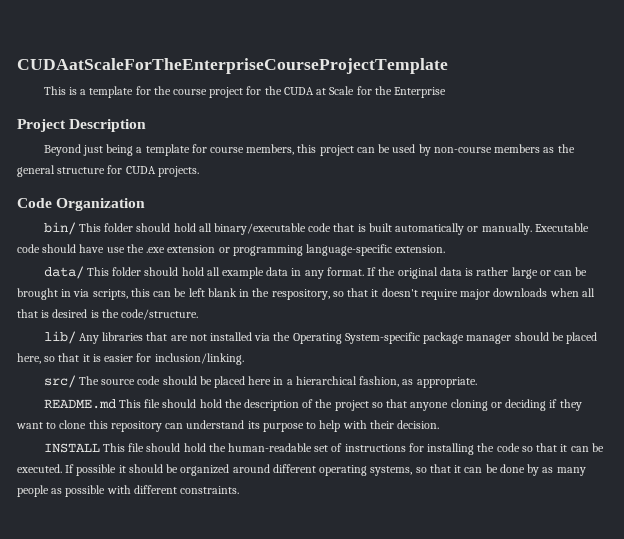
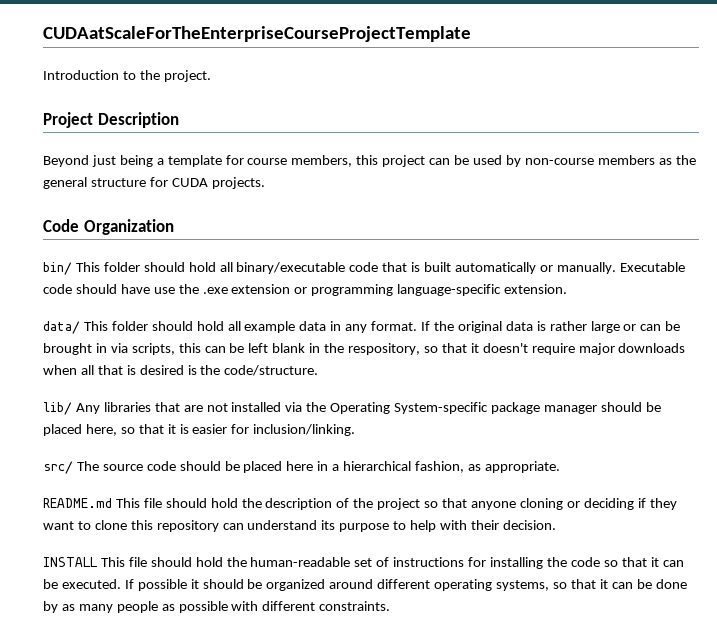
[43,86,447,98] This is a template for the course project for the CUDA at Scale for the Enterprise -> [43,70,211,82] Introduction to the project.

